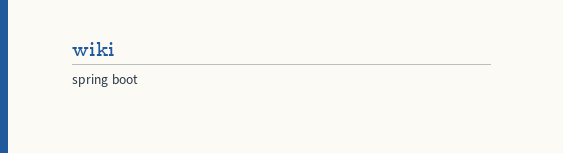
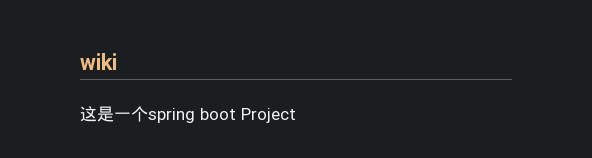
(115, 49) none -> [80,106,148,122] 这是一个
(138, 79) none -> [241,108,296,123] Project

